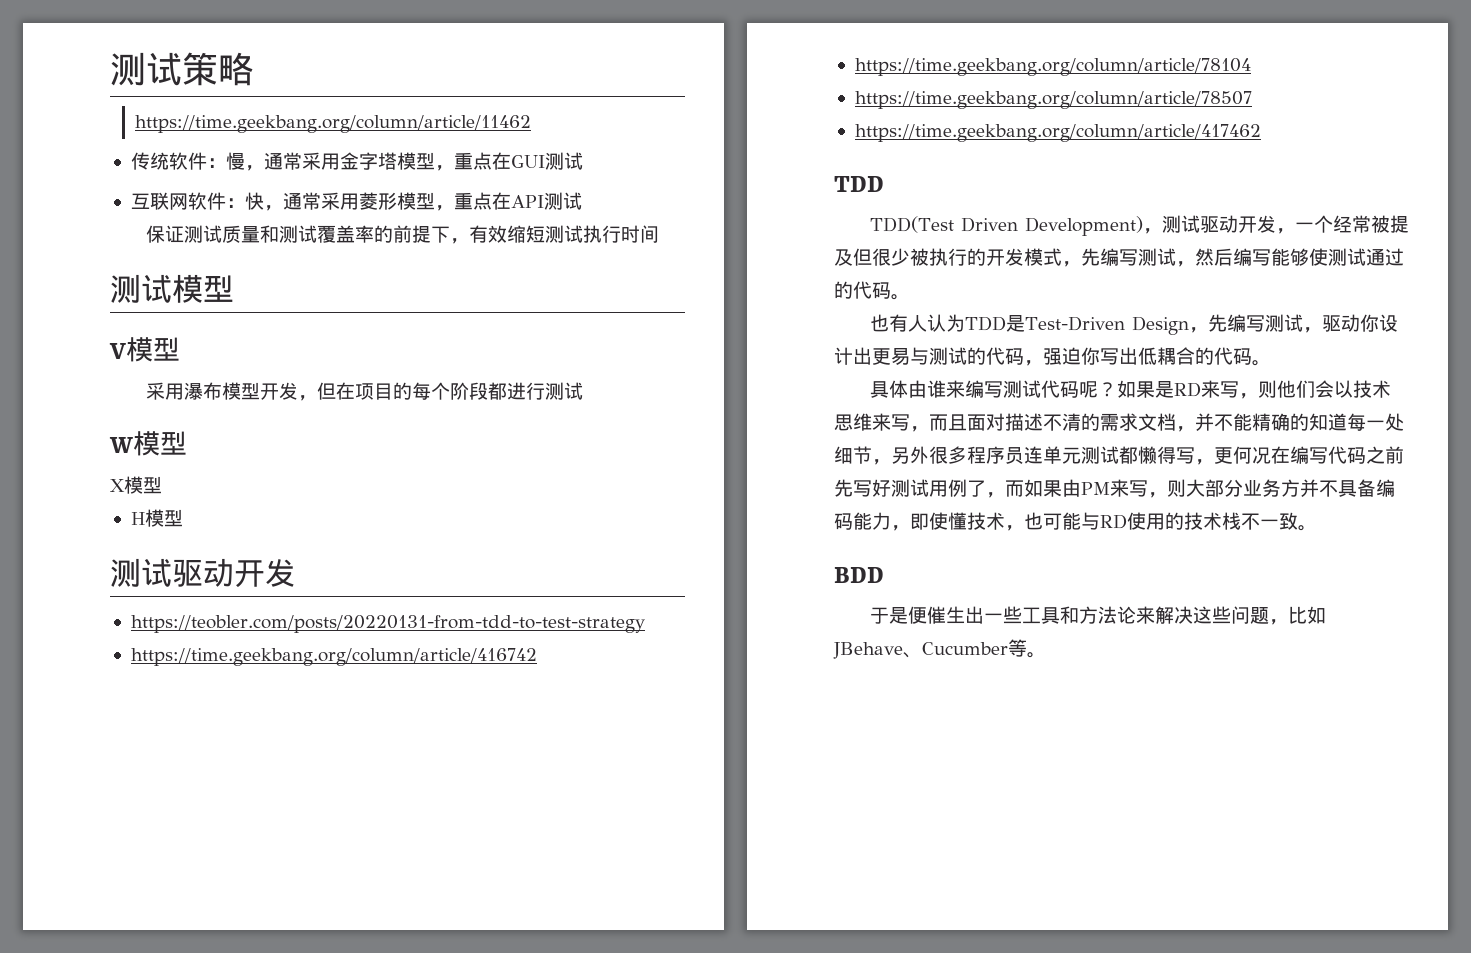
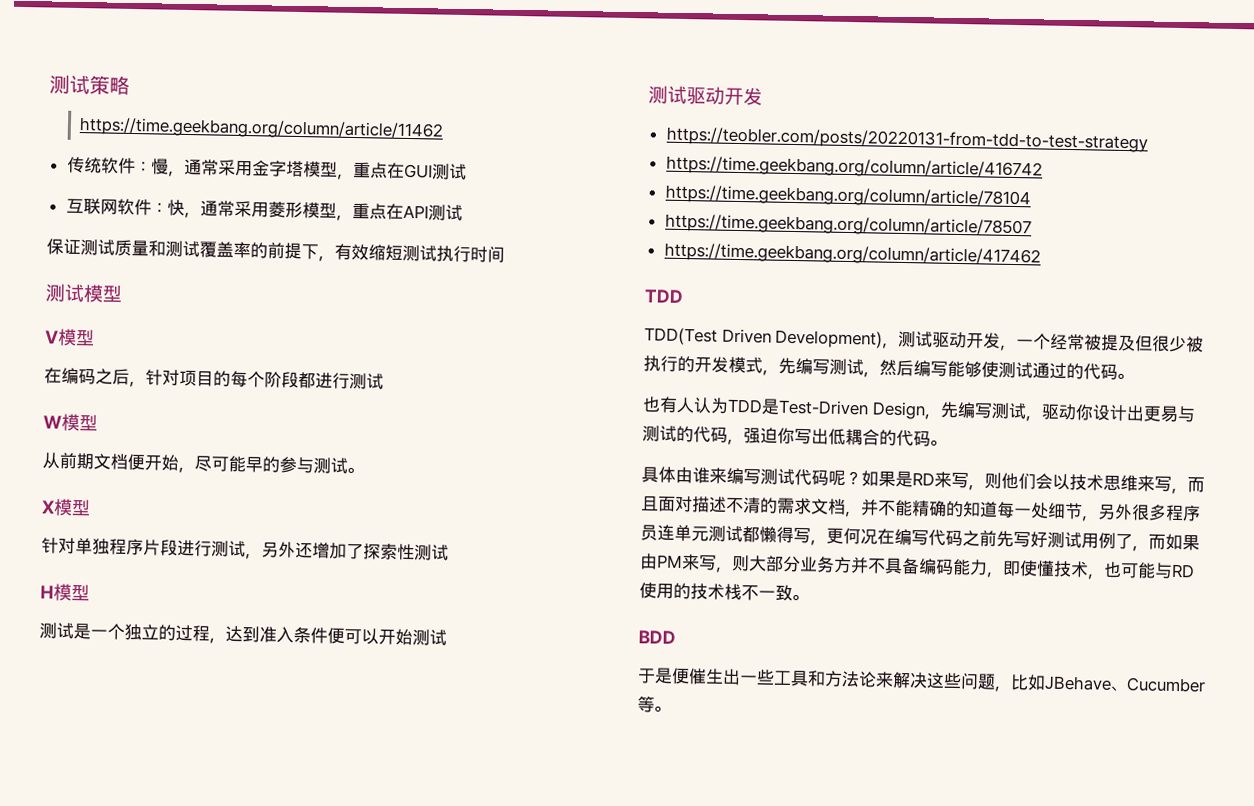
[145,382,355,401] 采用瀑布模型开发，但在 -> [44,367,180,388] 在编码之后，针对
[110,476,162,494] [130,509,183,527] X模型 // H模型 -> [42,452,364,474] [41,498,91,517] [41,537,449,561] [40,583,90,602] [39,622,447,646] 从前期文档便开始，尽可能早的参与测试。 // X模型 // 针对单独程序片段进行测试，另外还增加了探索性测试 // H模型 // 测试是一个独立的过程，达到准入条件便可以开始测试

